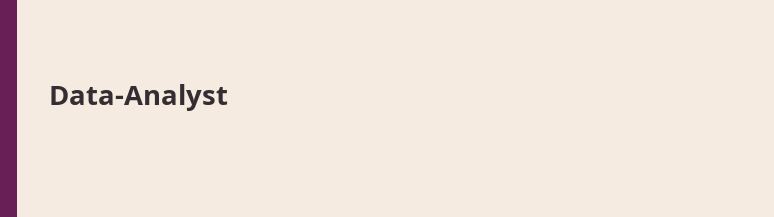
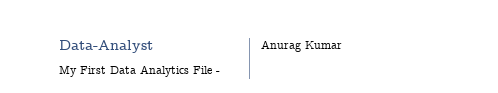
(228, 97) none -> [59,65,220,77] [261,40,342,52] // My First Data Analytics File - Anurag Kumar

